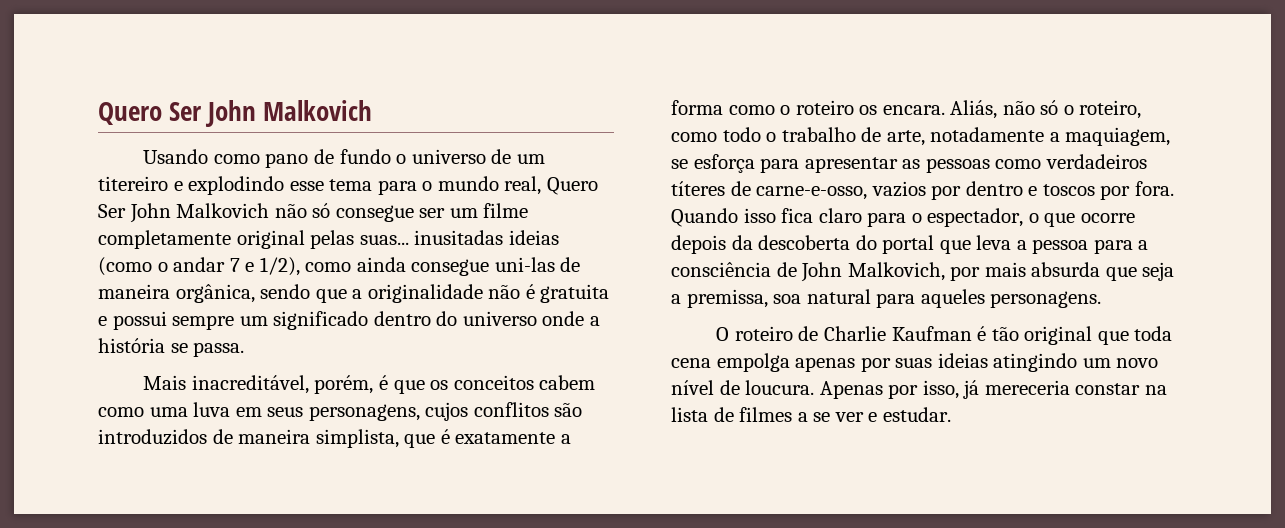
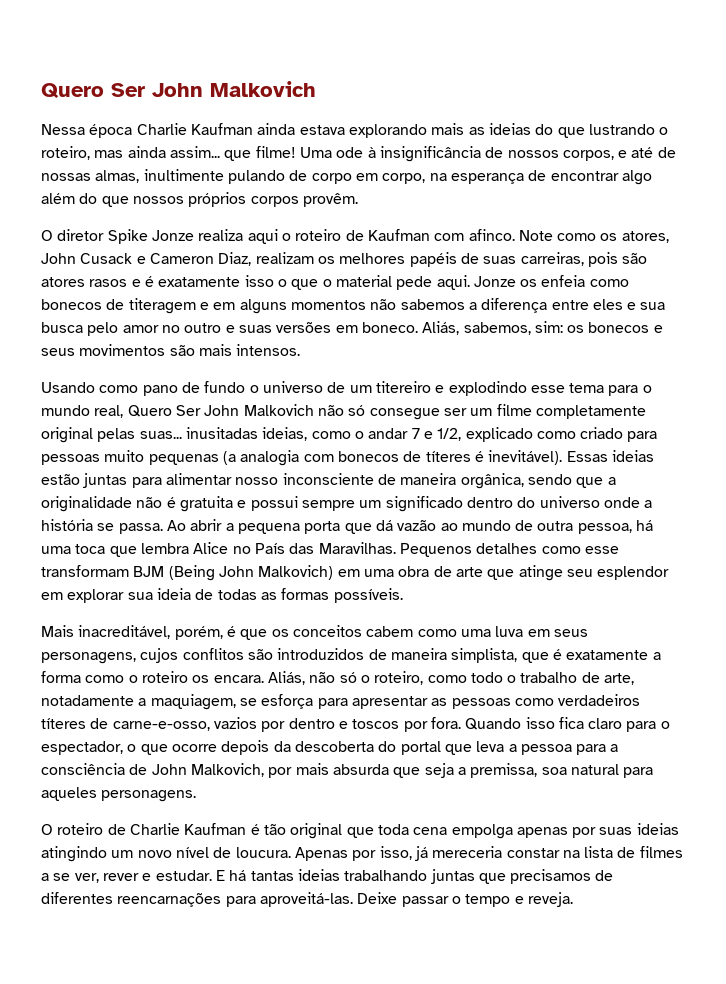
[98,100,373,127] Quero Ser John Malkovich -> [41,81,316,99] [41,123,669,138] [41,146,676,162] [41,169,652,185] [41,192,358,207] [41,229,669,244] [41,252,648,267] [41,275,629,290] [41,298,666,314] [41,321,663,336] [41,344,301,356] Quero Ser John Malkovich // Nessa época Charlie Kaufman ainda estava explorando mais as ideias do que lustrando o roteiro, mas ainda assim... que filme! Uma ode à insignificância de nossos corpos, e até de nossas almas, inultimente pulando de corpo em corpo, na esperança de encontrar algo além do que nossos próprios corpos provêm. // O diretor Spike Jonze realiza aqui o roteiro de Kaufman com afinco. Note como os atores, John Cusack e Cameron Diaz, realizam os melhores papéis de suas carreiras, pois são atores rasos e é exatamente isso o que o material pede aqui. Jonze os enfeia como bonecos de titeragem e em alguns momentos não sabemos a diferença entre eles e sua busca pelo amor no outro e suas versões em boneco. Aliás, sabemos, sim: os bonecos e seus movimentos são mais intensos.
[508,230,559,245] [98,257,152,276] ideias (como -> [262,427,351,441] ideias, como
[259,257,555,276] 1/2), como ainda consegue uni-las -> [437,427,658,442] [41,450,654,466] [41,473,374,488] 1/2, explicado como criado para pessoas muito pequenas (a analogia com bonecos de títeres é inevitável). Essas ideias estão juntas para alimentar nosso inconsciente
(245, 349) none -> [166,519,654,534] [41,542,619,557] [41,565,670,581] [41,588,403,603] Ao abrir a pequena porta que dá vazão ao mundo de outra pessoa, há uma toca que lembra Alice no País das Maravilhas. Pequenos detalhes como esse transformam BJM (Being John Malkovich) em uma obra de arte que atinge seu esplendor em explorar sua ideia de todas as formas possíveis.
[834,407,951,422] ver e estudar. -> [74,869,614,884] [41,892,573,907] ver, rever e estudar. E há tantas ideias trabalhando juntas que precisamos de diferentes reencarnações para aproveitá-las. Deixe passar o tempo e reveja.

